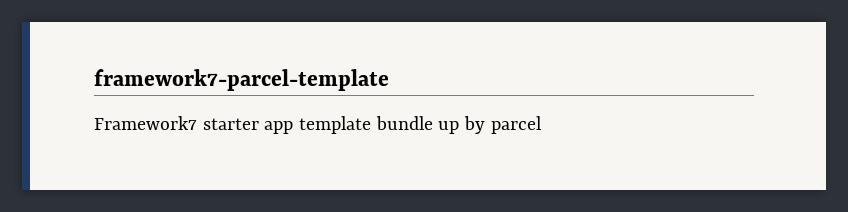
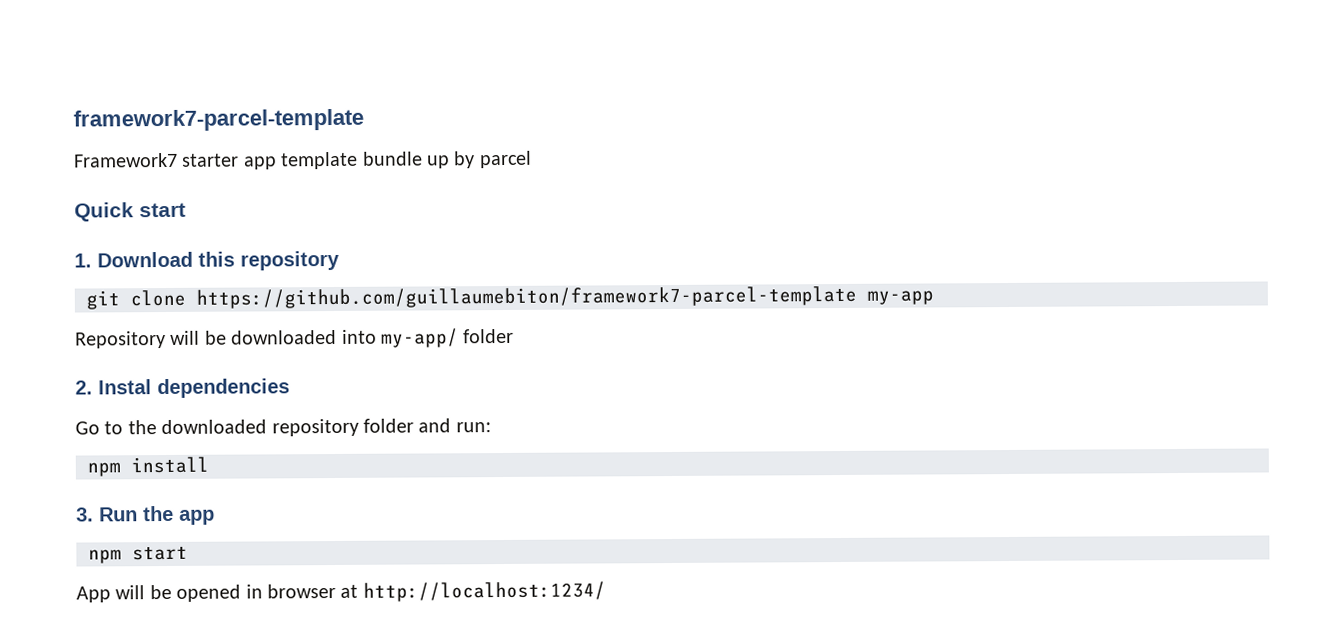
(542, 125) none -> [74,202,186,222] [74,250,340,271] [86,285,934,310] [75,328,515,349] [75,378,290,399] [75,418,491,437] [87,456,209,477] [76,505,215,525] [88,545,188,564] [76,581,606,603] // Quick start // 1. Download this repository // git clone https://github.com/guillaumebiton/framework7-parcel-template my-app // Repository will be downloaded into my-app/ folder // 2. Instal dependencies // Go to the downloaded repository folder and run: // npm install // 3. Run the app // npm start // App will be opened in browser at http://localhost:1234/

